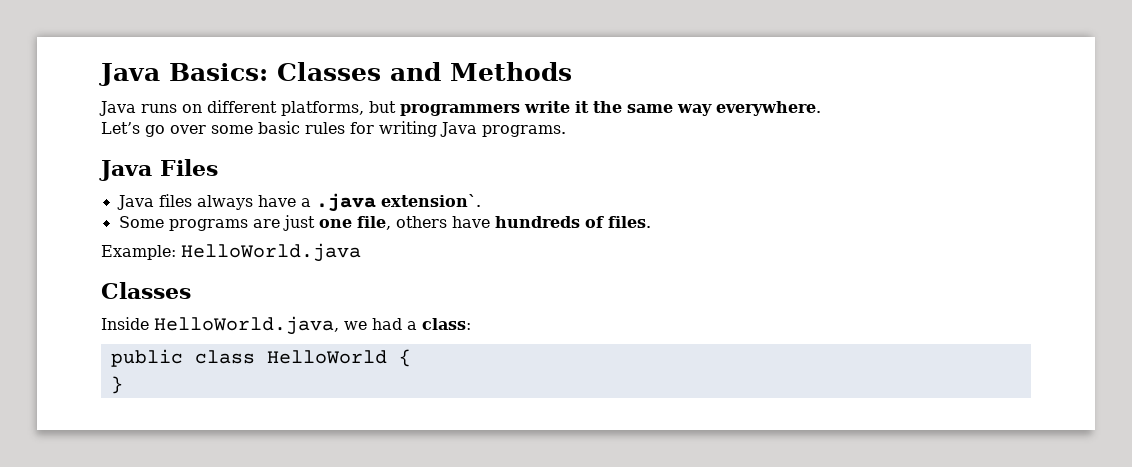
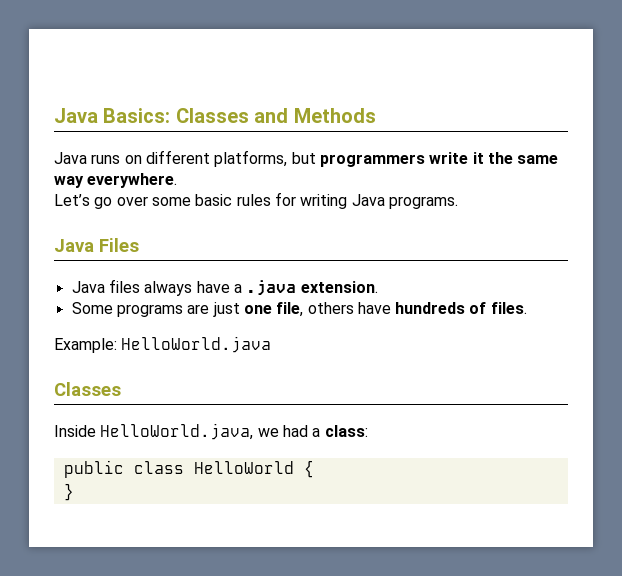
[380,194,481,207] extension`. -> [300,281,378,293] extension.

